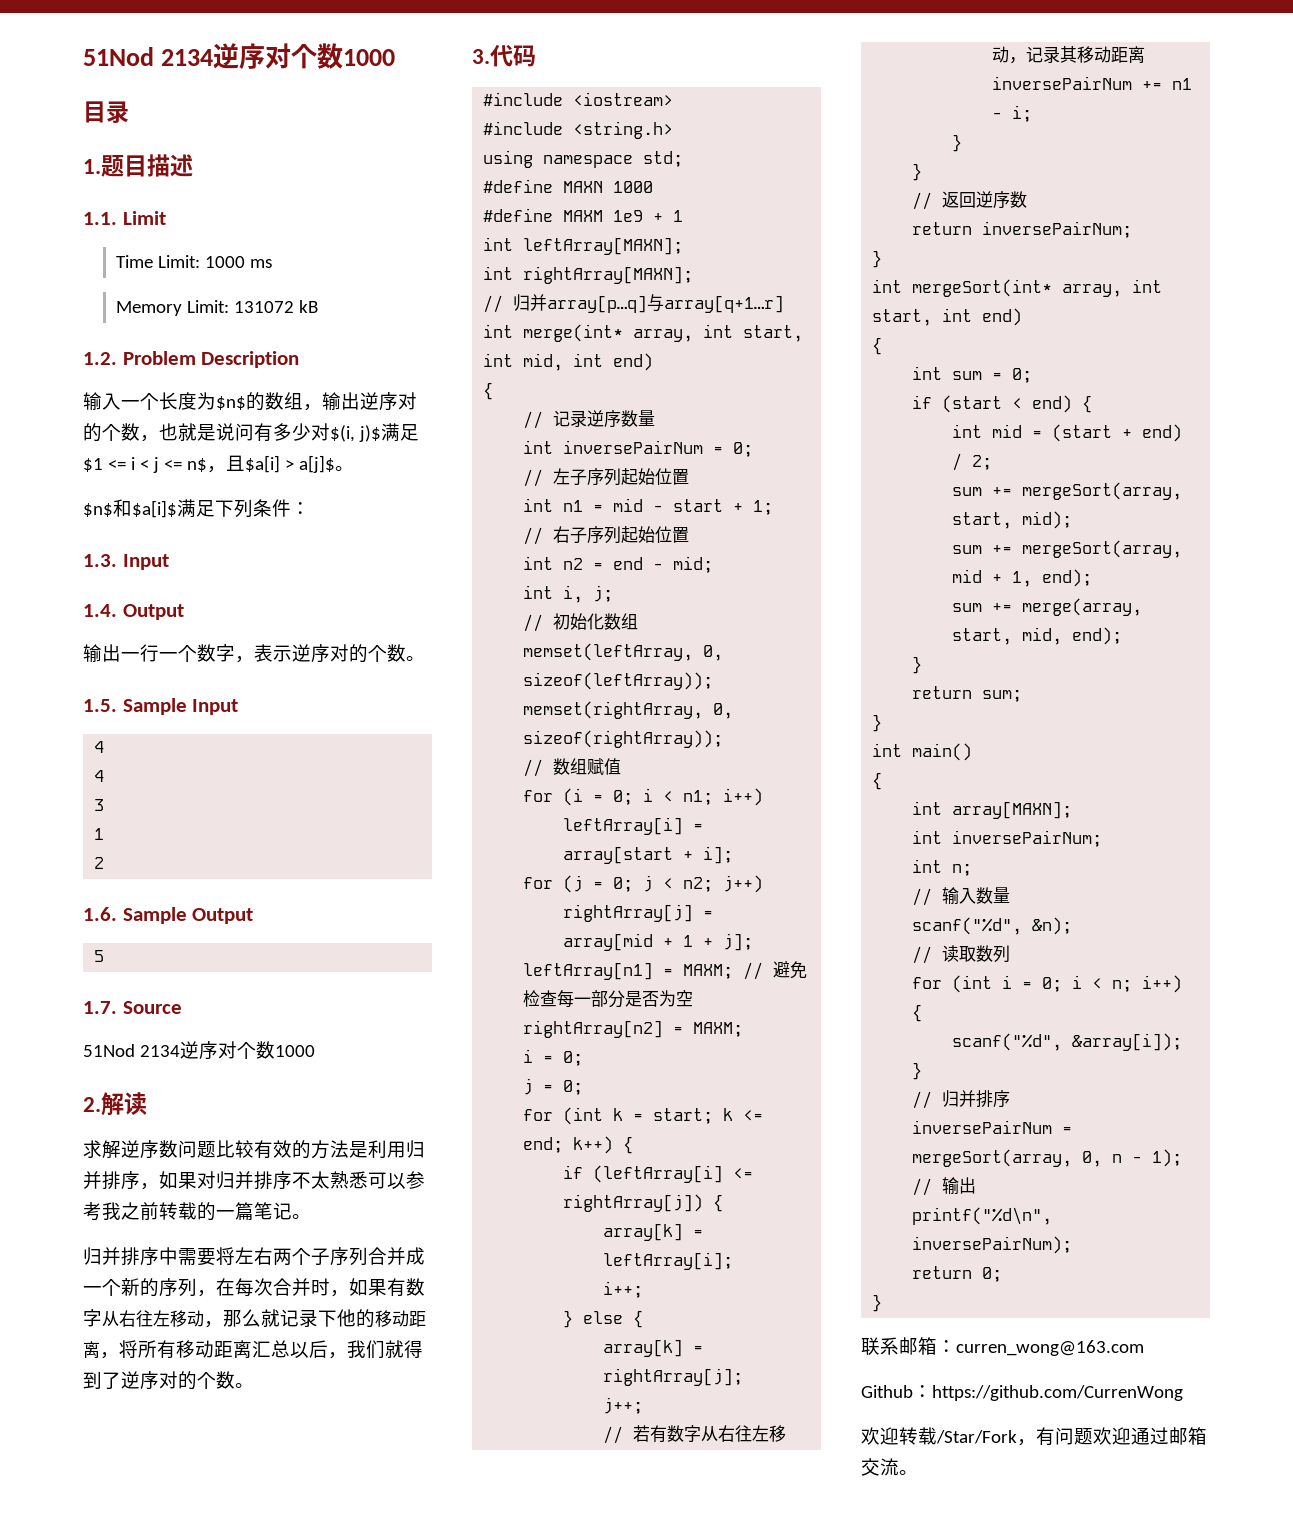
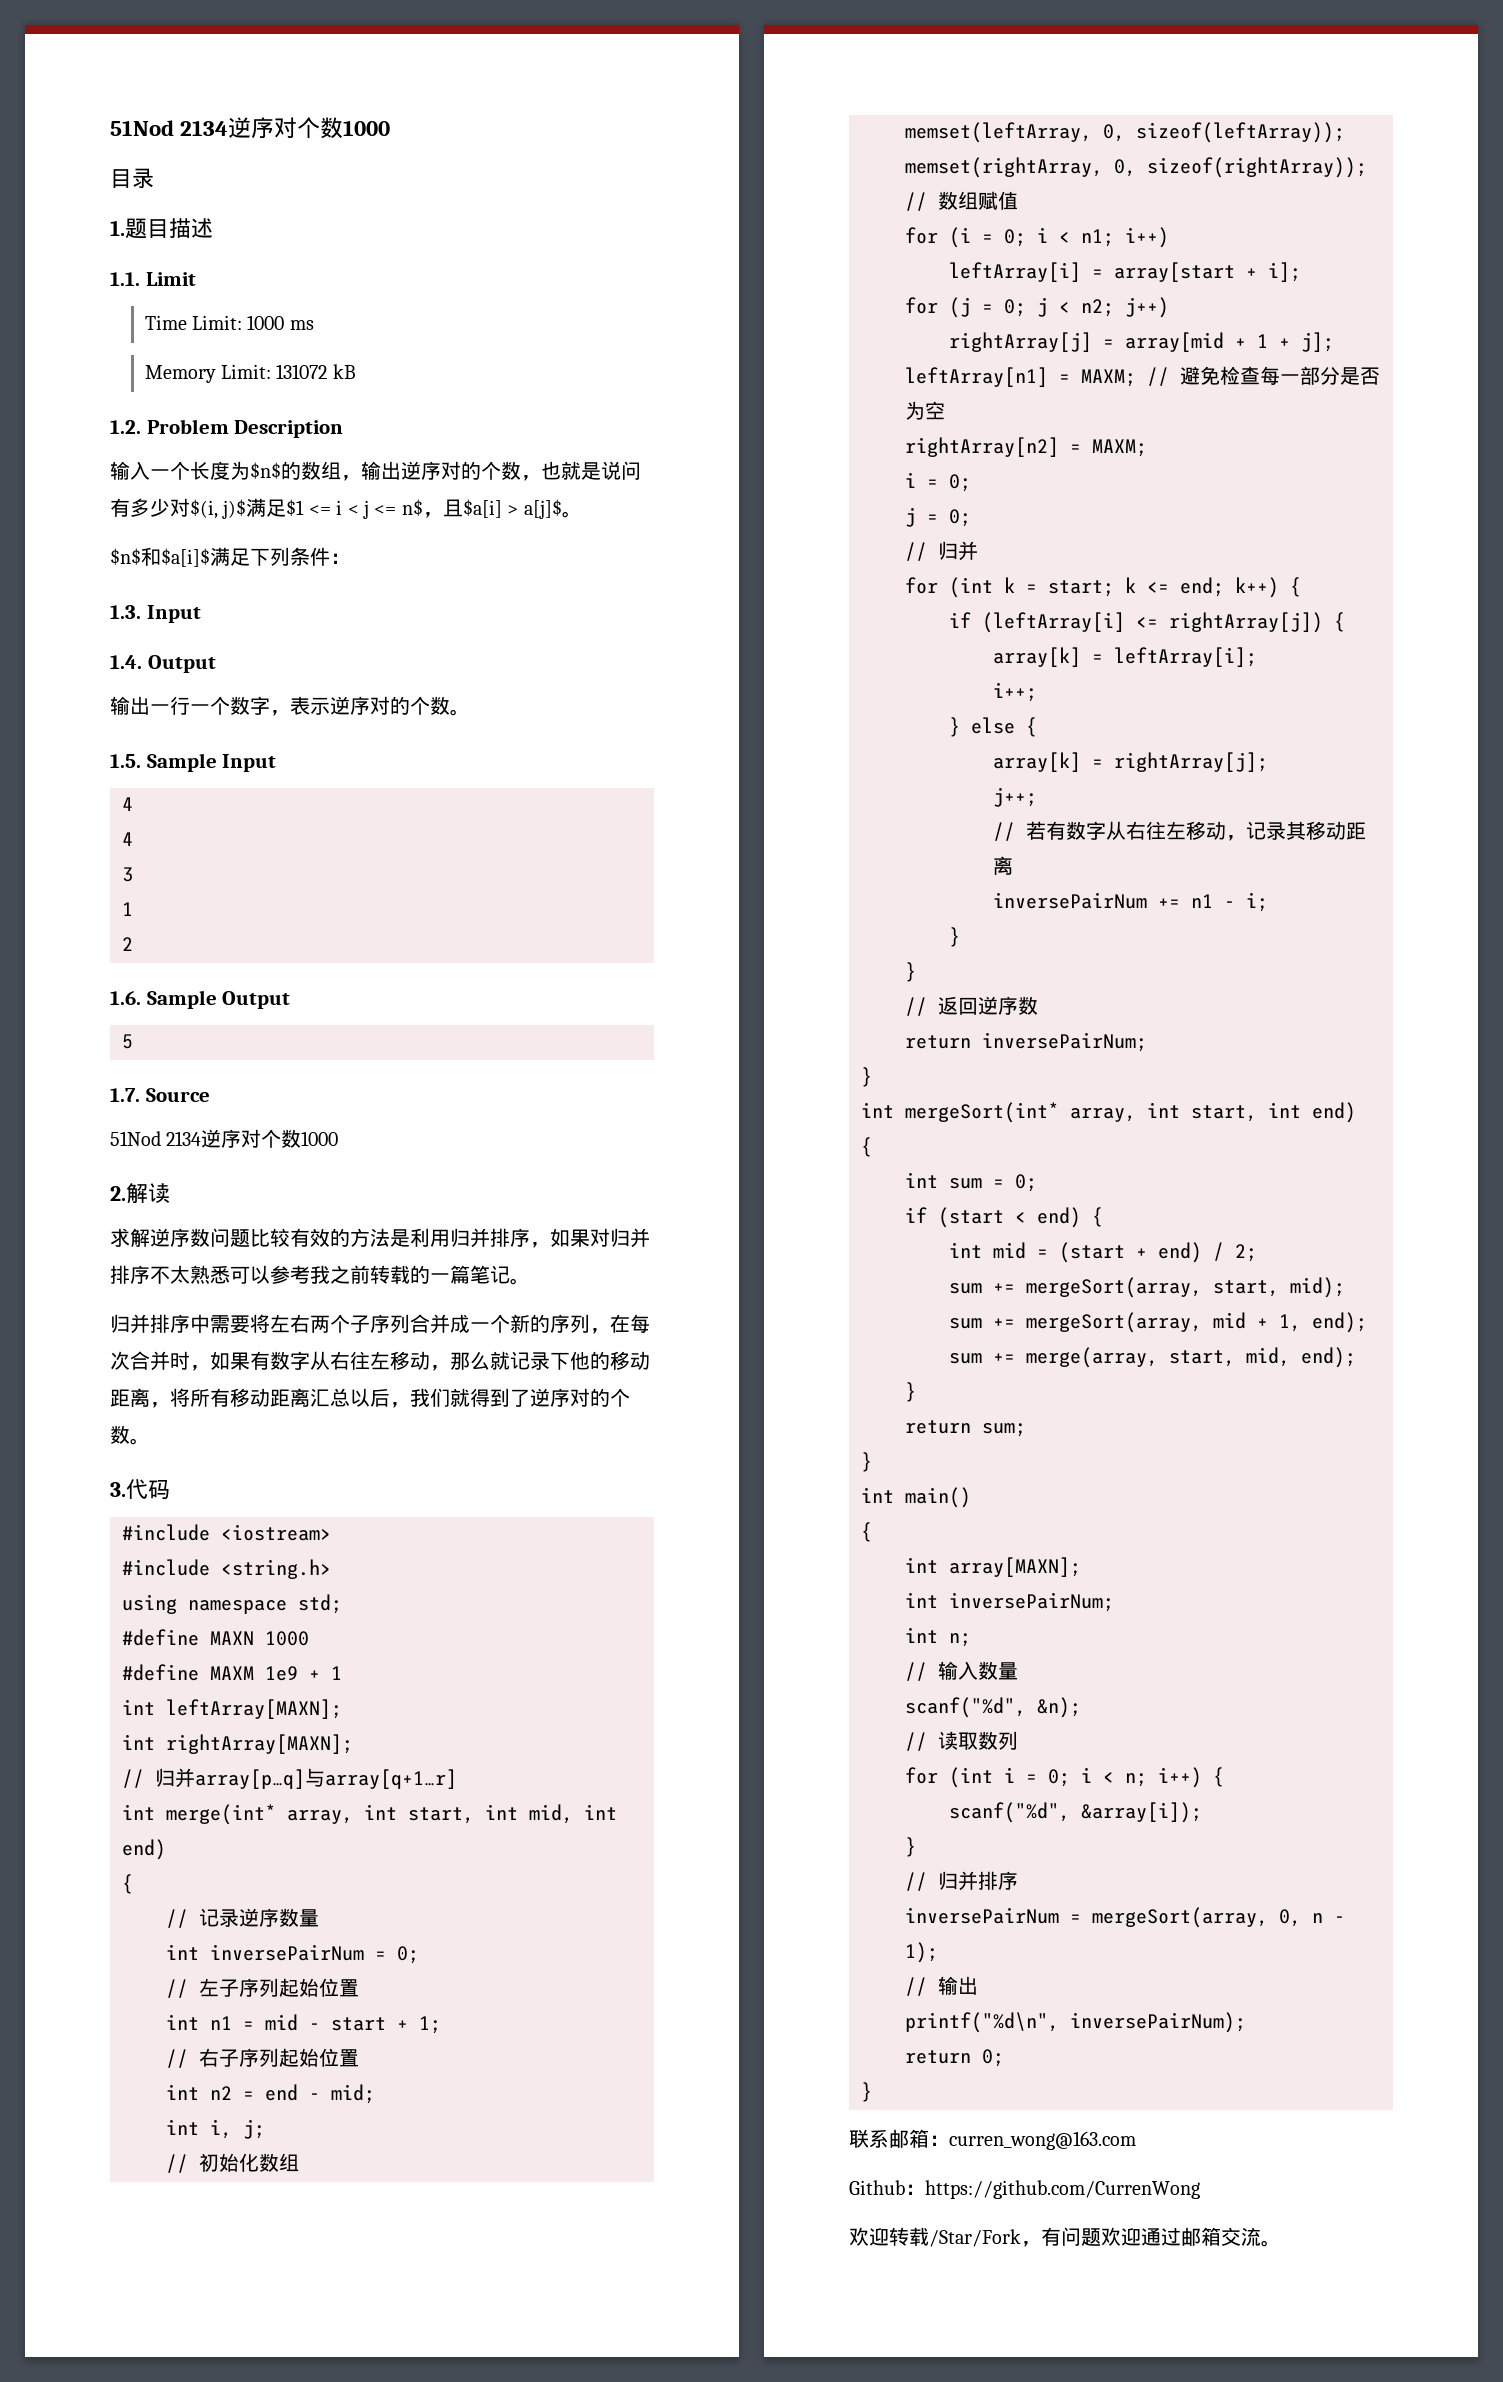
(584, 1087) none -> [905,541,978,561] // // 归并

